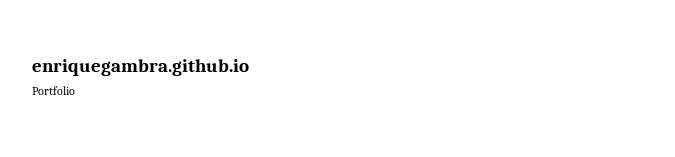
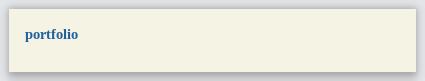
[32,59,249,76] [32,86,75,95] enriquegambra.github.io // Portfolio -> [25,29,78,42] portfolio

